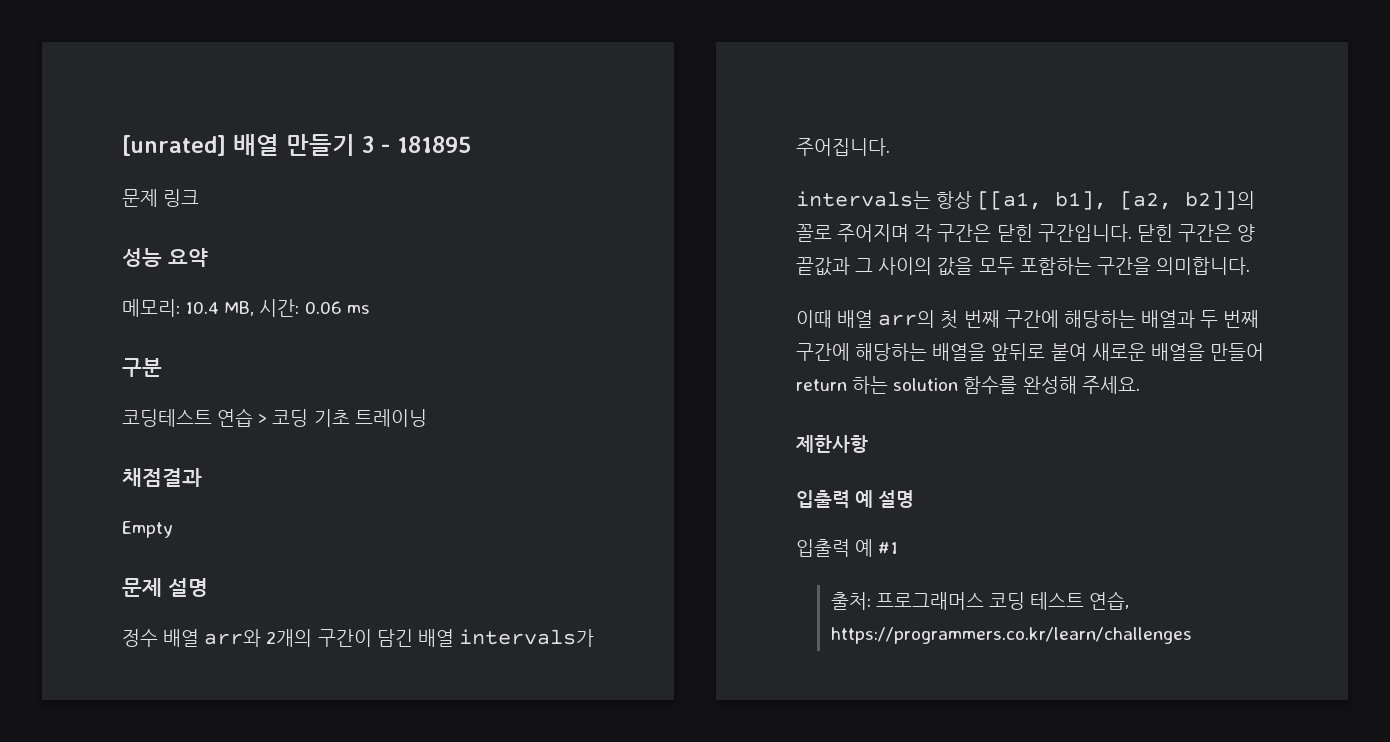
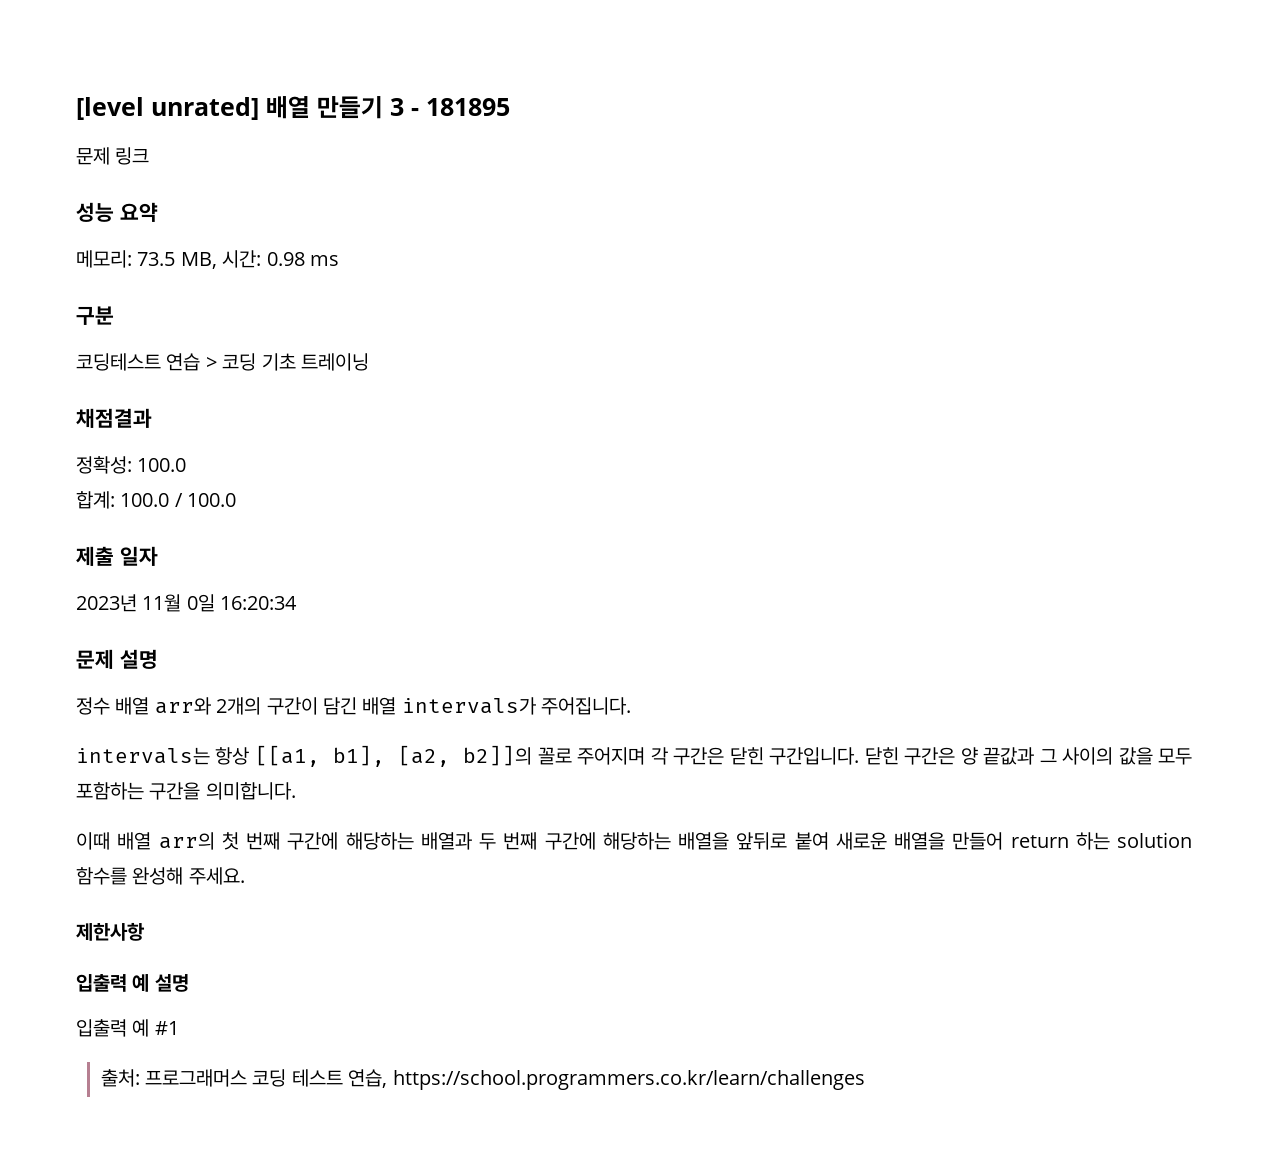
[122,135,226,156] [unrated] -> [76,97,259,120] [level unrated]
[185,301,220,314] 10.4 -> [137,252,176,266] 73.5
[304,301,342,314] 0.06 -> [266,252,305,266] 0.98
[122,521,173,538] Empty -> [76,456,187,474] [76,491,237,509] [76,546,158,566] [76,594,298,612] 정확성: 100.0 // 합계: 100.0 / 100.0 // 제출 일자 // 2023년 11월 0일 16:20:34
[830,627,1192,644] https://programmers.co.kr/learn/challenges -> [392,1070,865,1090] https://school.programmers.co.kr/learn/challenges

